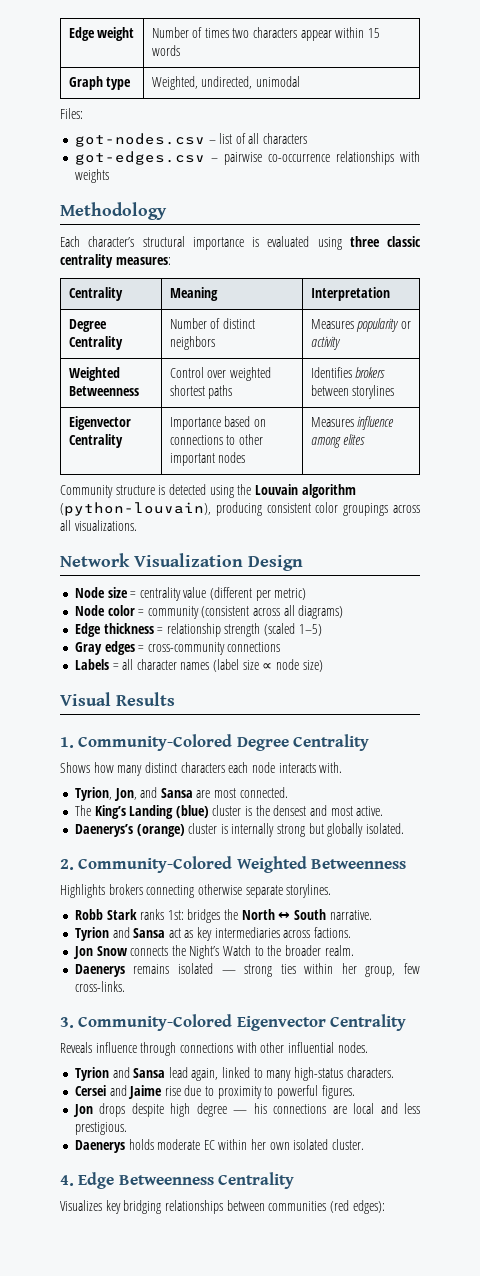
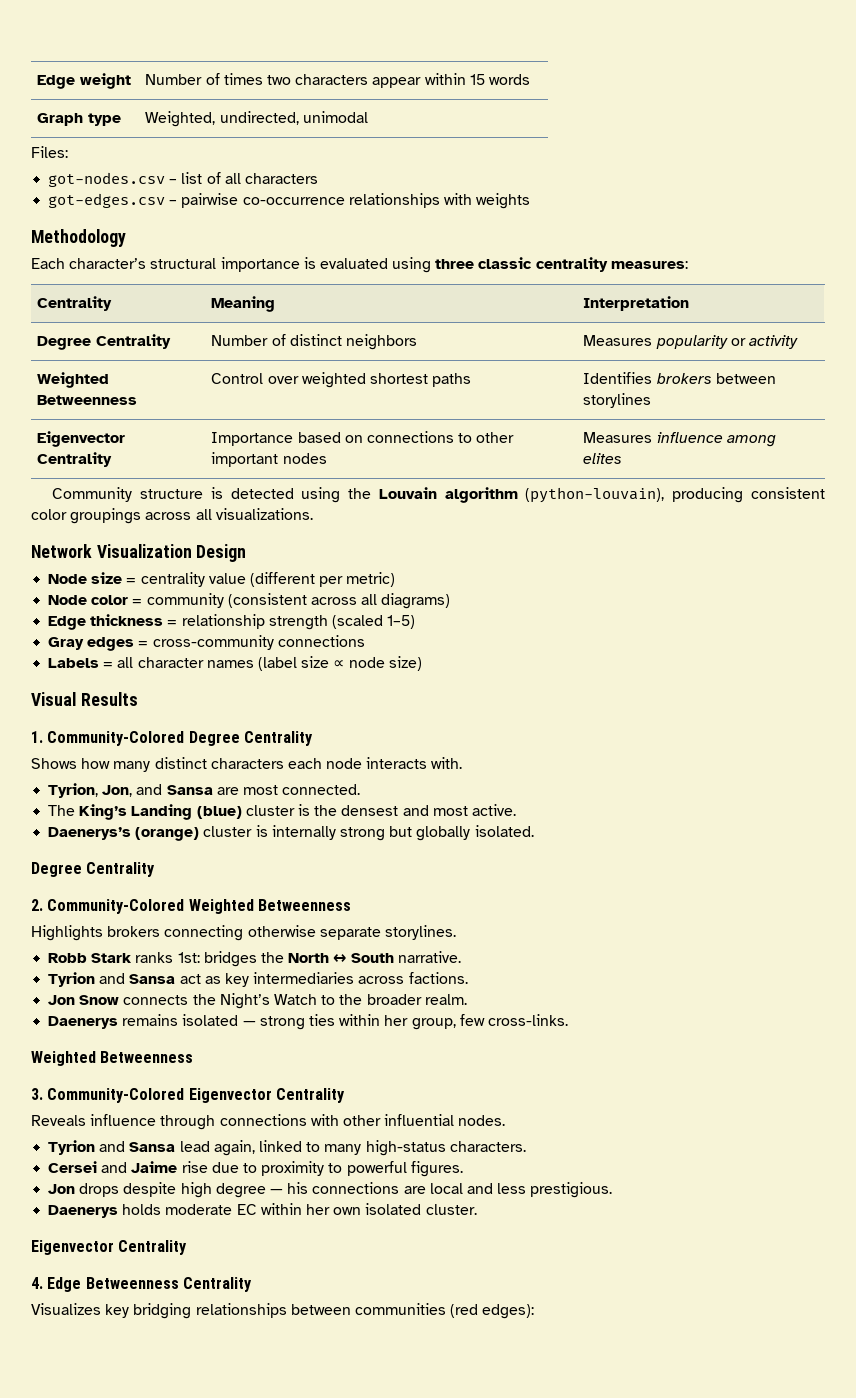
(405, 828) none -> [31,862,156,877] // Degree Centrality
(125, 986) none -> [31,1051,194,1066] // Weighted Betweenness
(365, 1144) none -> [31,1240,188,1255] // Eigenvector Centrality

